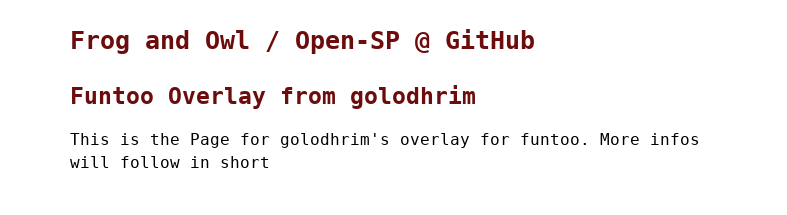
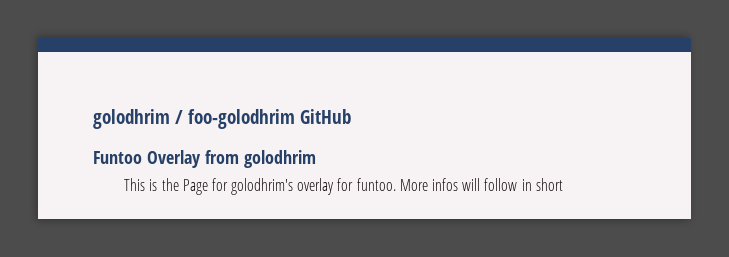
[70,30,430,54] Frog and Owl / Open-SP @ -> [93,109,296,129] golodhrim / foo-golodhrim

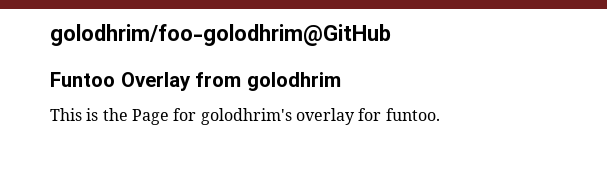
[93,109,352,129] golodhrim / foo-golodhrim GitHub -> [50,24,391,46] golodhrim/foo-golodhrim@GitHub
[399,178,563,191] More infos will follow in short -> (440, 114) none

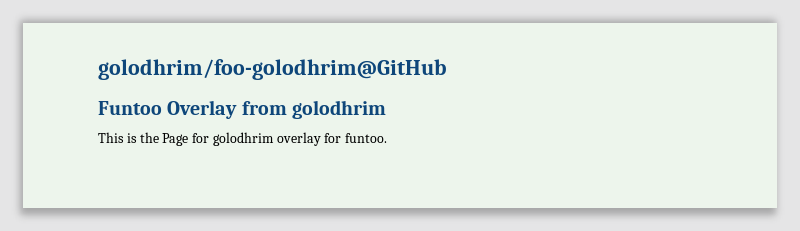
[200,108,292,125] golodhrim's -> [212,132,274,146] golodhrim

